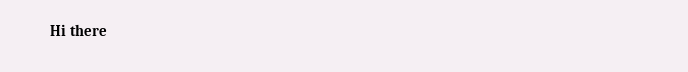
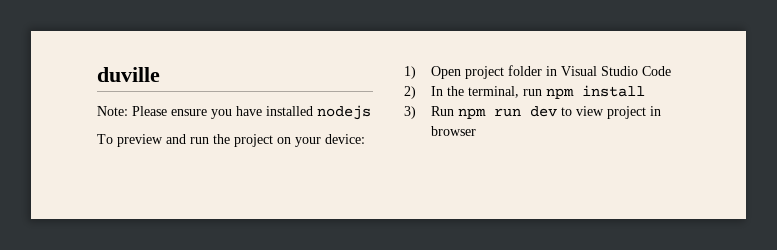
[50,24,108,36] Hi there -> [97,67,160,82] [97,105,371,120] [97,134,365,147] [404,65,671,79] [404,85,645,99] [404,106,661,119] [430,126,476,136] duville // Note: Please ensure you have installed nodejs // To preview and run the project on your device: // 1) Open project folder in Visual Studio Code // 2) In the terminal, run npm install // 3) Run npm run dev to view project in browser

